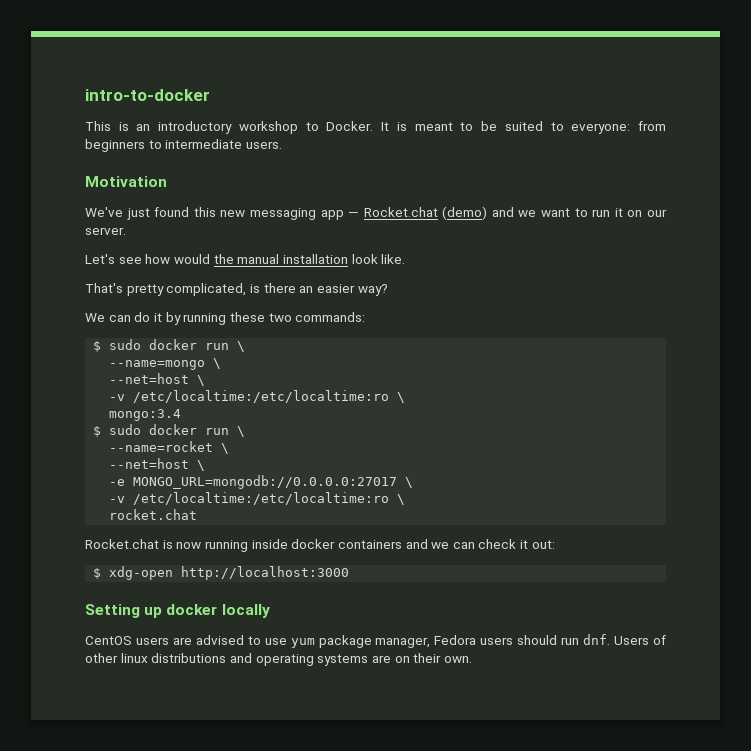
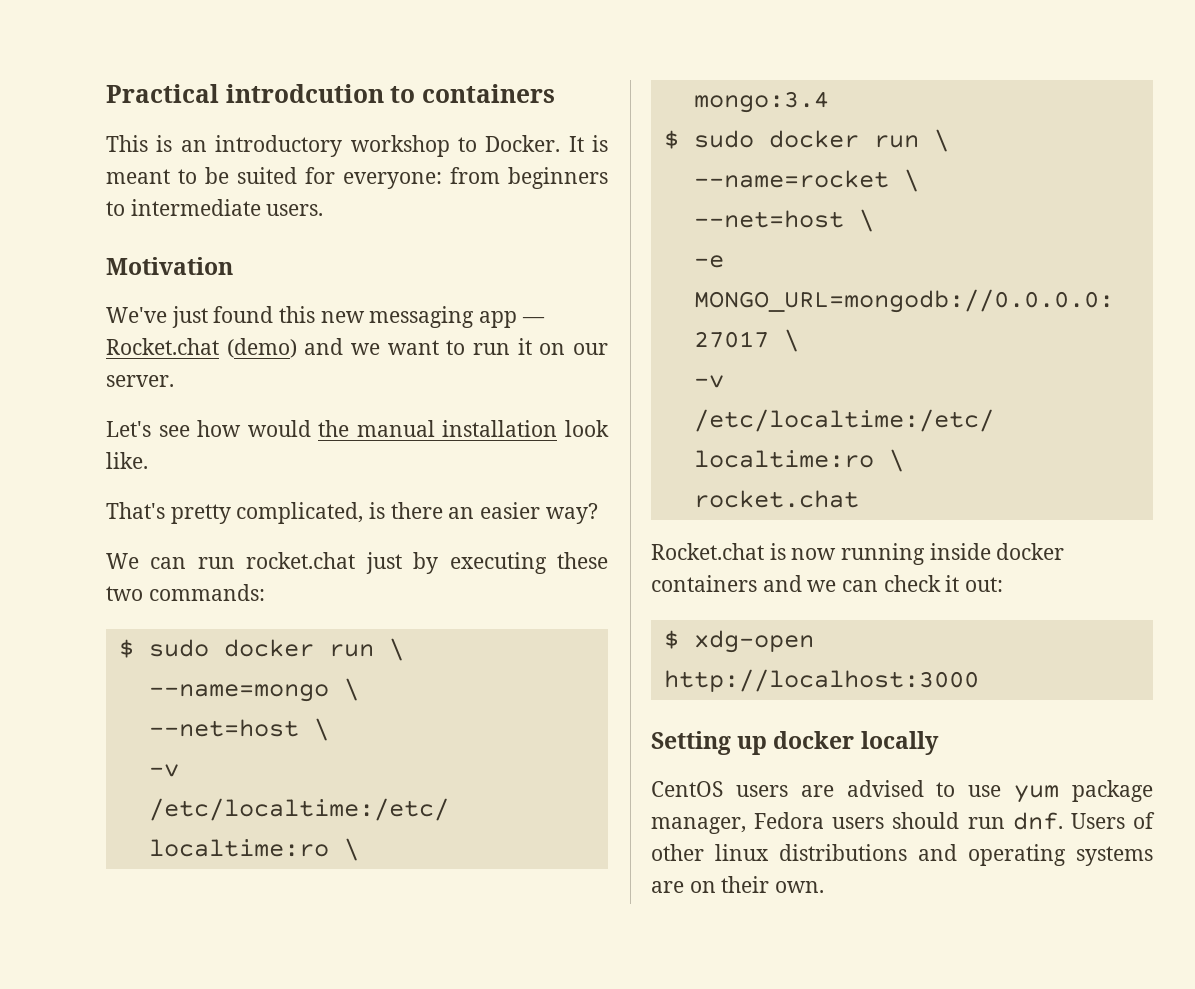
[85,89,210,101] intro-to-docker -> [106,84,555,103] Practical introdcution to containers
[550,122,564,131] to -> [305,167,335,184] for
[134,312,227,325] do it by running -> [197,552,547,574] run rocket.chat just by executing

